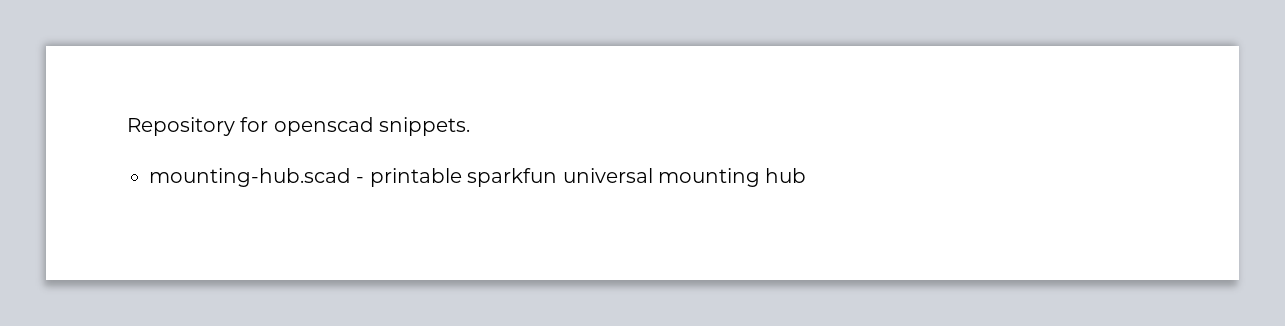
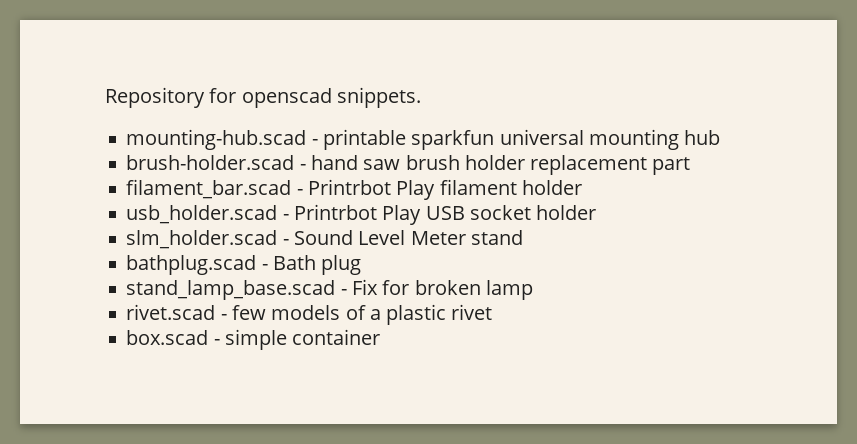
(807, 175) none -> [126,155,691,175] [126,179,582,200] [126,204,597,225] [126,230,523,249] [126,255,362,275] [126,279,533,300] [126,304,493,325] [126,329,381,350] // brush-holder.scad - hand saw brush holder replacement part // filament_bar.scad - Printrbot Play filament holder // usb_holder.scad - Printrbot Play USB socket holder // slm_holder.scad - Sound Level Meter stand // bathplug.scad - Bath plug // stand_lamp_base.scad - Fix for broken lamp // rivet.scad - few models of a plastic rivet // box.scad - simple container

